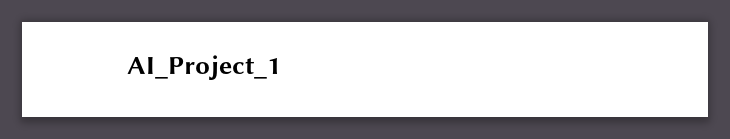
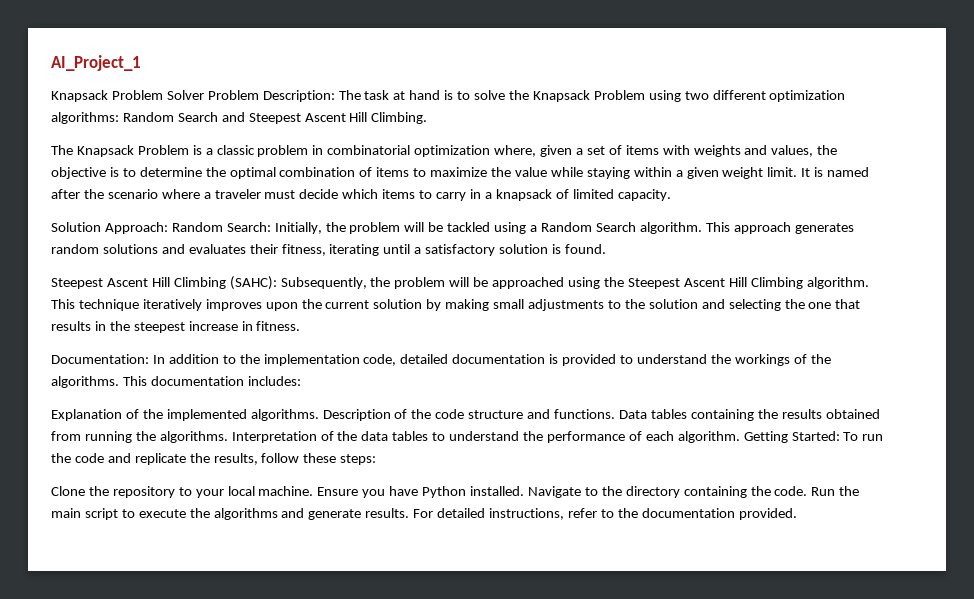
(281, 67) none -> [51,90,846,102] [51,112,428,124] [51,145,838,157] [51,167,870,179] [51,189,671,201] [51,222,854,234] [51,244,606,256] [51,276,869,290] [51,299,861,311] [51,321,301,333] [51,354,831,366] [51,376,301,388] [51,409,880,421] [51,431,884,443] [51,453,377,465] [51,486,860,498] [51,508,797,520] // Knapsack Problem Solver Problem Description: The task at hand is to solve the Knapsack Problem using two different optimization algorithms: Random Search and Steepest Ascent Hill Climbing. // The Knapsack Problem is a classic problem in combinatorial optimization where, given a set of items with weights and values, the objective is to determine the optimal combination of items to maximize the value while staying within a given weight limit. It is named after the scenario where a traveler must decide which items to carry in a knapsack of limited capacity. // Solution Approach: Random Search: Initially, the problem will be tackled using a Random Search algorithm. This approach generates random solutions and evaluates their fitness, iterating until a satisfactory solution is found. // Steepest Ascent Hill Climbing (SAHC): Subsequently, the problem will be approached using the Steepest Ascent Hill Climbing algorithm. This technique iteratively improves upon the current solution by making small adjustments to the solution and selecting the one that results in the steepest increase in fitness. // Documentation: In addition to the implementation code, detailed documentation is provided to understand the workings of the algorithms. This documentation includes: // Explanation of the implemented algorithms. Description of the code structure and functions. Data tables containing the results obtained from running the algorithms. Interpretation of the data tables to understand the performance of each algorithm. Getting Started: To run the code and replicate the results, follow these steps: // Clone the repository to your local machine. Ensure you have Python installed. Navigate to the directory containing the code. Run the main script to execute the algorithms and generate results. For detailed instructions, refer to the documentation provided.

